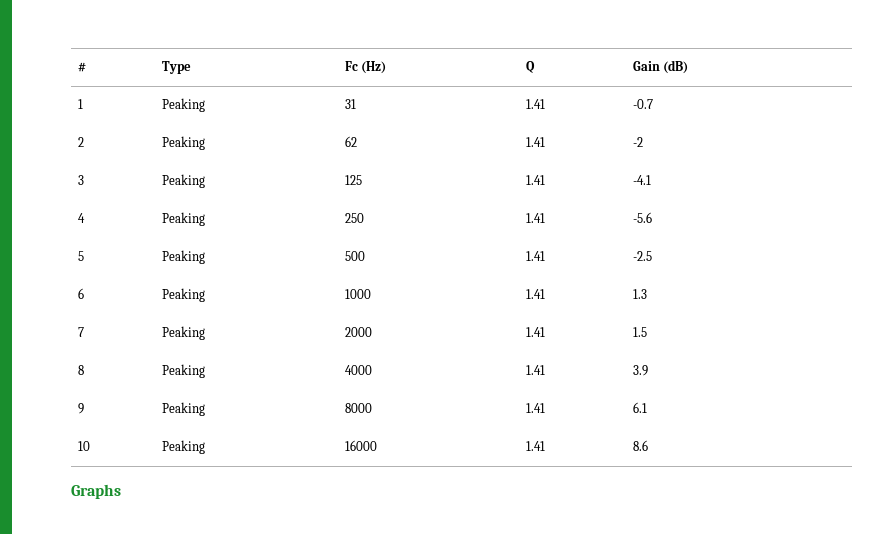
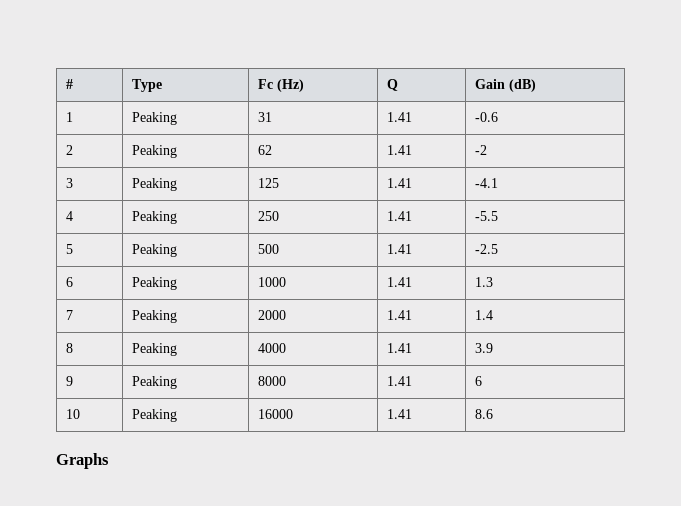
[632,99,653,109] -0.7 -> [474,112,498,122] -0.6
[632,212,652,223] -5.6 -> [474,211,498,221] -5.5
[632,327,647,337] 1.5 -> [474,310,493,320] 1.4
[632,402,647,413] 6.1 -> [474,376,482,386] 6

